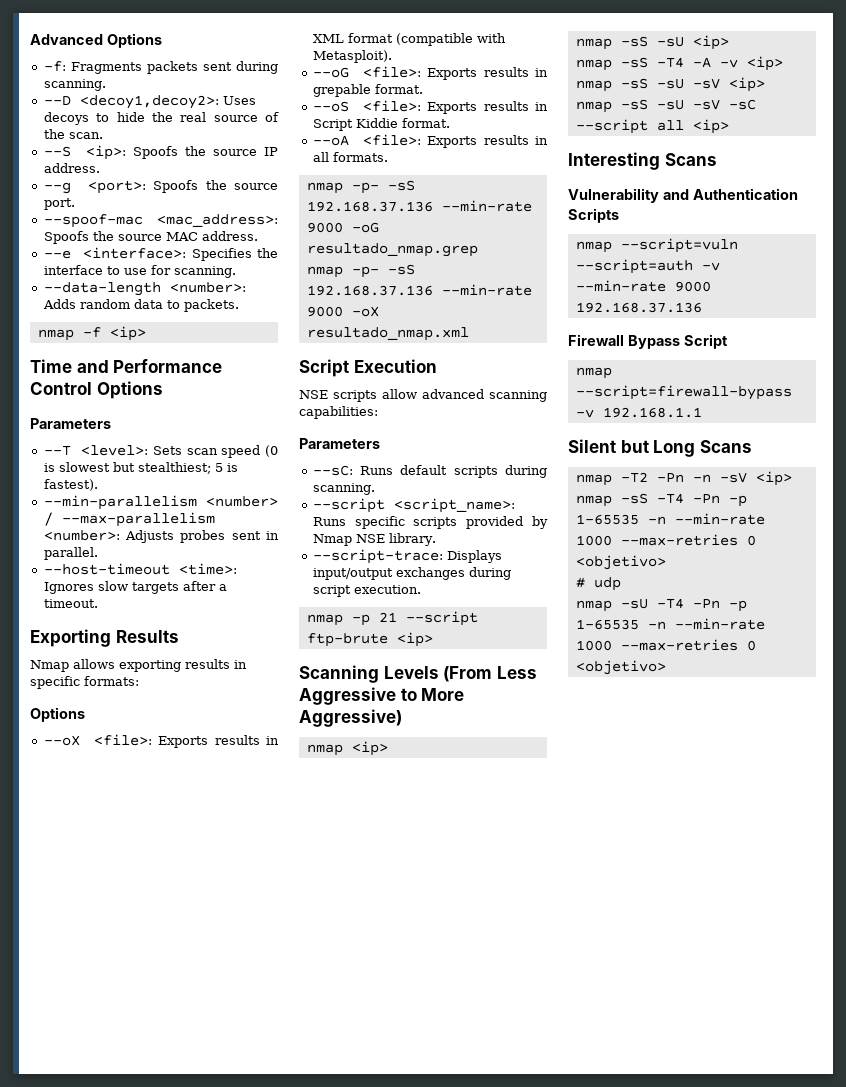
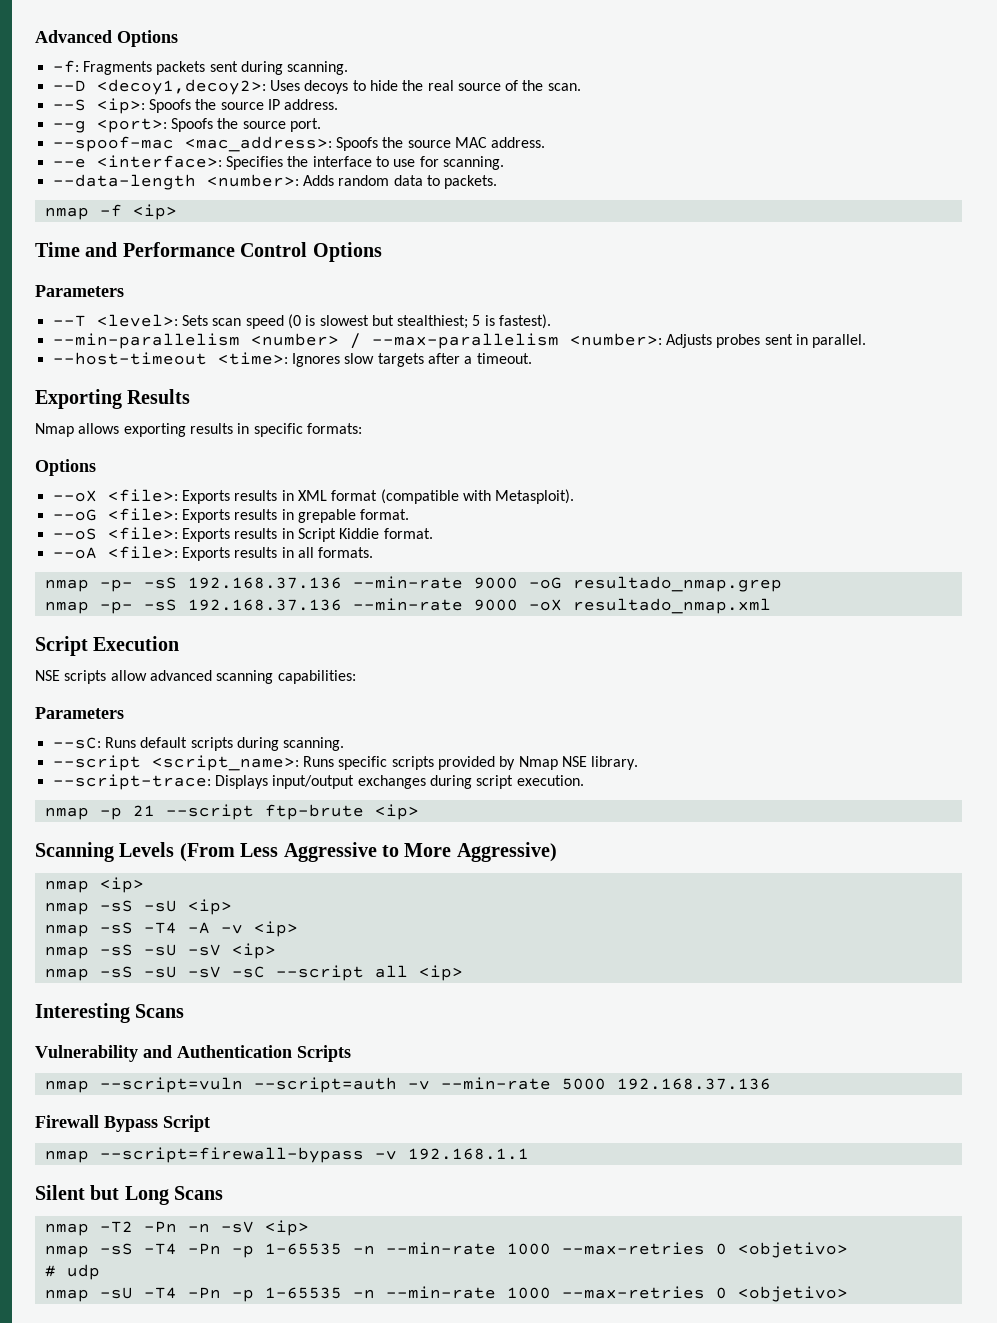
[674,281,711,292] 9000 -> [561,1078,606,1090] 5000

